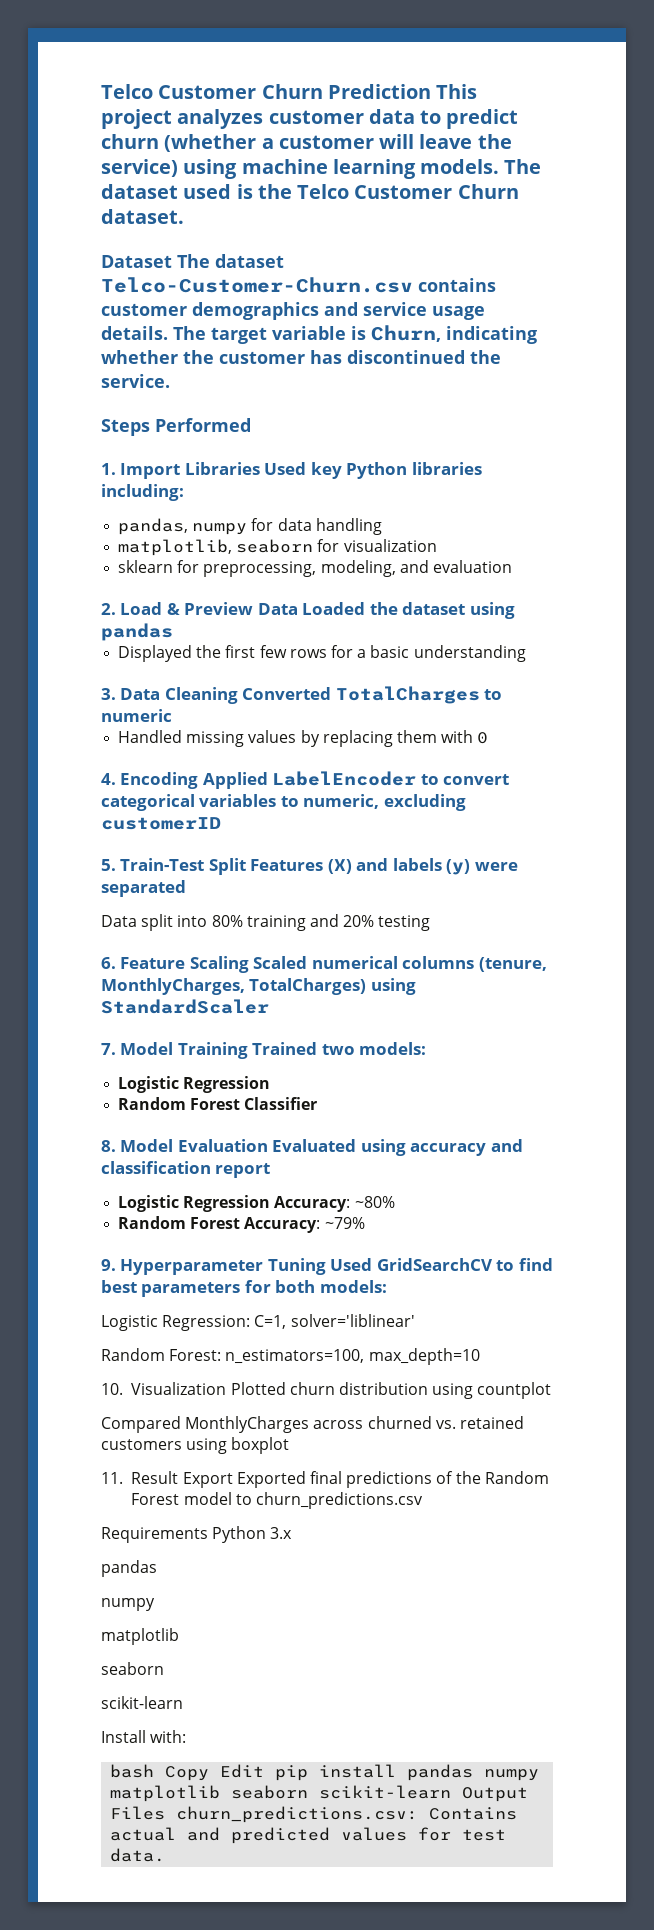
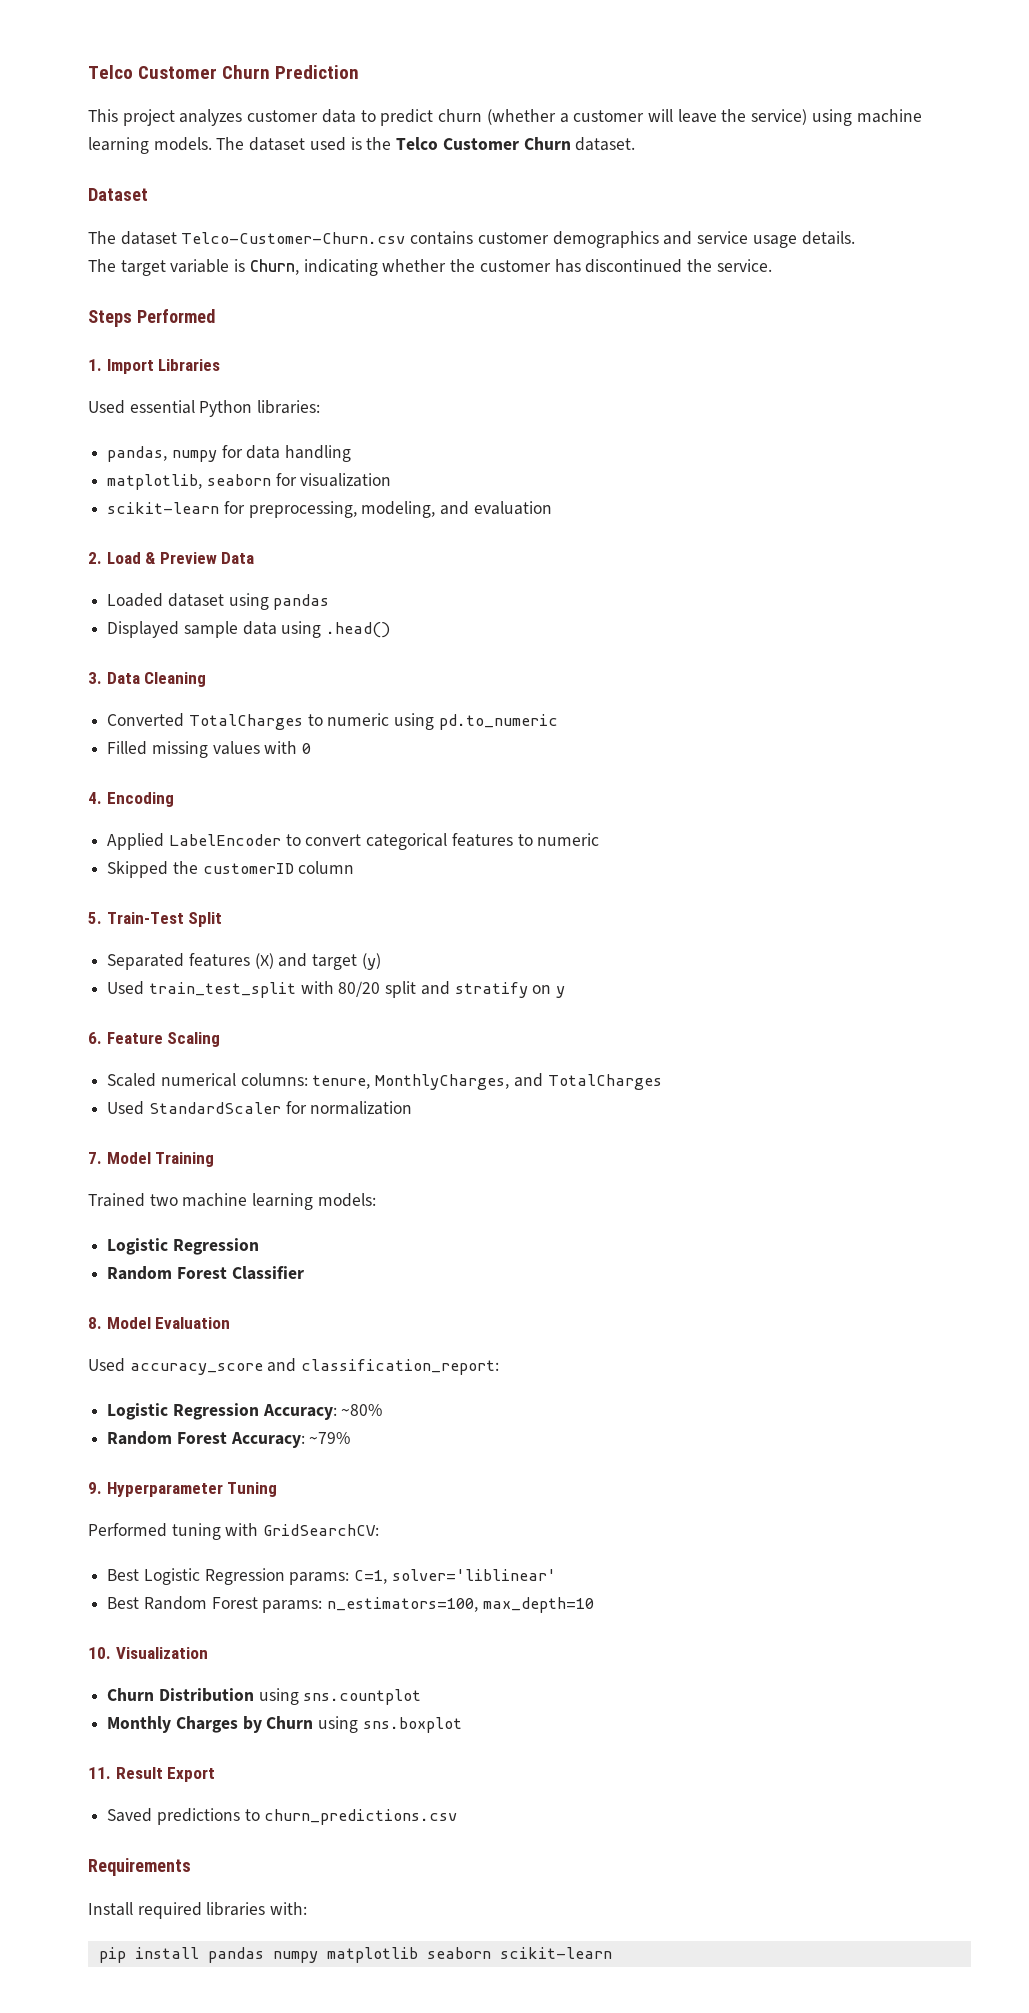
(431, 91) none -> (360, 72) //
(172, 261) none -> (148, 194) //
(168, 333) none -> (855, 238) //
[264,462,482,479] [101,484,184,501] Used key Python libraries including: -> [88,400,321,417] // Used essential Python libraries:
[118,560,174,573] sklearn -> [107,502,220,514] scikit-learn
[302,602,398,615] Loaded the -> [107,593,164,607] // Loaded
[196,645,526,662] the first few rows for a basic understanding -> [183,621,391,638] sample data using .head()
(238, 695) none -> (207, 679) //
[118,730,437,747] // Handled missing values by replacing them -> [394,713,558,730] [107,741,260,758] using pd.to_numeric // Filled missing values
(199, 780) none -> (174, 799) //
[199,794,466,811] variables to numeric, excluding -> [451,833,600,847] [107,861,198,878] features to numeric // Skipped the
(221, 823) none -> [298,861,355,874] column
[250,859,324,871] Features -> [107,953,250,970] // Separated features
[392,858,442,871] labels -> [312,954,358,970] target
[474,862,518,871] [101,880,186,897] [101,914,431,931] were separated // Data split into 80% training and 20% testing -> [107,981,566,998] // Used train_test_split with 80/20 split and stratify on y
(249, 964) none -> (221, 1039) //
[402,956,547,972] [101,978,416,995] columns (tenure, MonthlyCharges, TotalCharges) using -> [240,1073,662,1090] [107,1101,145,1115] columns: tenure, MonthlyCharges, and TotalCharges // Used
(269, 1006) none -> [285,1101,413,1115] for normalization
(248, 1050) none -> (215, 1159) //
(355, 1049) none -> [182,1193,314,1210] machine learning
[272,1139,523,1156] [101,1161,271,1178] Evaluated using accuracy and classification report -> [88,1358,500,1375] // Used accuracy_score and classification_report:
[330,1258,553,1271] [101,1280,387,1297] [101,1314,415,1331] [101,1348,480,1365] [101,1382,552,1399] [101,1416,524,1433] [101,1437,290,1454] [101,1471,549,1488] [131,1492,424,1509] [101,1526,293,1543] [101,1560,157,1577] [101,1598,155,1611] [101,1628,179,1645] [101,1662,164,1675] [101,1696,183,1709] Used GridSearchCV to find best parameters for both models: // Logistic Regression: C=1, solver='liblinear' // Random Forest: n_estimators=100, max_depth=10 // 10. Visualization Plotted churn distribution using countplot // Compared MonthlyCharges across churned vs. retained customers using boxplot // 11. Result Export Exported final predictions of the Random Forest model to churn_predictions.csv // Requirements Python 3.x // pandas // numpy // matplotlib // seaborn // scikit-learn -> [88,1523,380,1540] [107,1568,556,1585] [107,1596,594,1613] [88,1647,208,1659] [107,1688,422,1705] [107,1716,462,1733] [88,1767,216,1782] [107,1808,458,1825] [88,1858,191,1876] // Performed tuning with GridSearchCV: // Best Logistic Regression params: C=1, solver='liblinear' // Best Random Forest params: n_estimators=100, max_depth=10 // 10. Visualization // Churn Distribution using sns.countplot // Monthly Charges by Churn using sns.boxplot // 11. Result Export // Saved predictions to churn_predictions.csv // Requirements
(146, 1736) none -> [137,1902,266,1919] required libraries
[110,1764,265,1781] bash Copy Edit -> (308, 1908) none
[462,1787,529,1802] [110,1806,518,1823] [110,1827,507,1844] [110,1848,166,1862] Output Files churn_predictions.csv: Contains actual and predicted values for test data. -> (612, 1953) none

